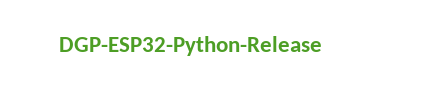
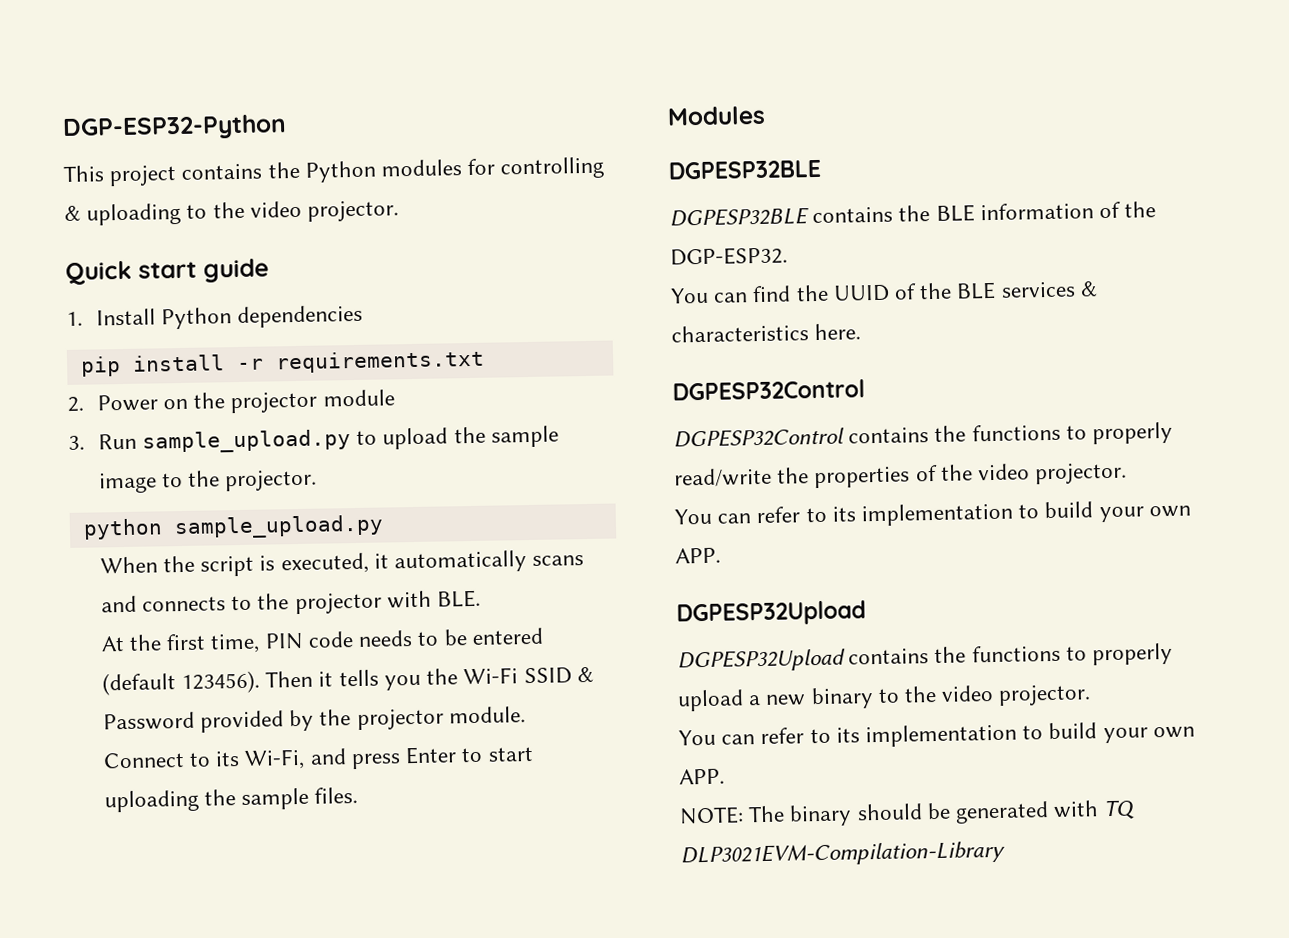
[59,36,322,56] DGP-ESP32-Python-Release -> [62,114,287,141] [63,156,605,187] [64,200,400,226] [65,258,269,285] [66,304,364,330] [79,349,485,377] [67,389,395,414] [68,425,559,454] [97,469,318,494] [82,514,384,540] [99,550,585,577] [100,589,482,615] [100,627,544,654] [101,666,594,696] [102,706,526,733] [102,746,534,770] [103,786,359,813] [667,105,766,126] [668,159,821,180] [669,201,1157,227] [670,246,788,266] [670,281,1098,304] [671,323,862,343] [672,379,865,401] [673,421,1174,448] [674,462,1128,489] [674,501,1191,527] [675,547,721,564] [676,600,866,627] [677,642,1174,673] [677,684,1092,712] [678,722,1195,748] [679,768,725,785] [679,799,1136,827] [680,840,1005,868] DGP-ESP32-Python // This project contains the Python modules for controlling & uploading to the video projector. // Quick start guide // 1. Install Python dependencies // pip install -r requirements.txt // 2. Power on the projector module // 3. Run sample_upload.py to upload the sample image to the projector. // python sample_upload.py // When the script is executed, it automatically scans and connects to the projector with BLE. // At the first time, PIN code needs to be entered (default 123456). Then it tells you the Wi-Fi SSID & Password provided by the projector module. // Connect to its Wi-Fi, and press Enter to start uploading the sample files. // Modules // DGPESP32BLE // DGPESP32BLE contains the BLE information of the DGP-ESP32. // You can find the UUID of the BLE services & characteristics here. // DGPESP32Control // DGPESP32Control contains the functions to properly read/write the properties of the video projector. // You can refer to its implementation to build your own APP. // DGPESP32Upload // DGPESP32Upload contains the functions to properly upload a new binary to the video projector. // You can refer to its implementation to build your own APP. // NOTE: The binary should be generated with TQ DLP3021EVM-Compilation-Library

